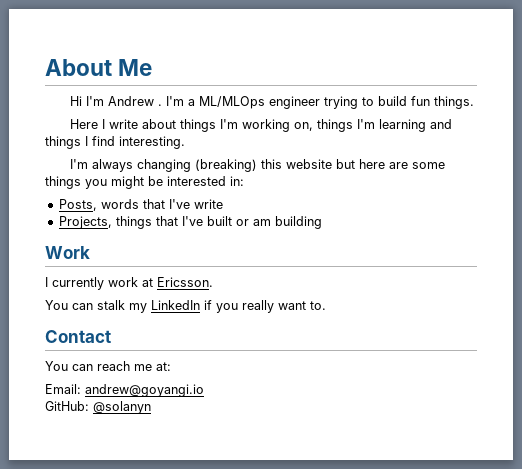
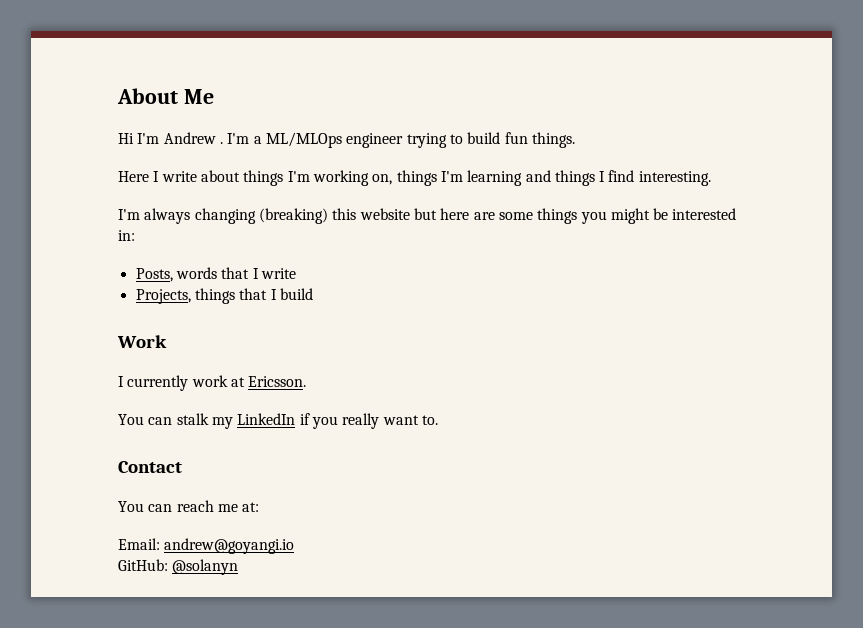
[168,199,190,209] I've -> [252,268,259,279] I
[181,216,322,229] I've built or am building -> [270,288,313,300] I build

